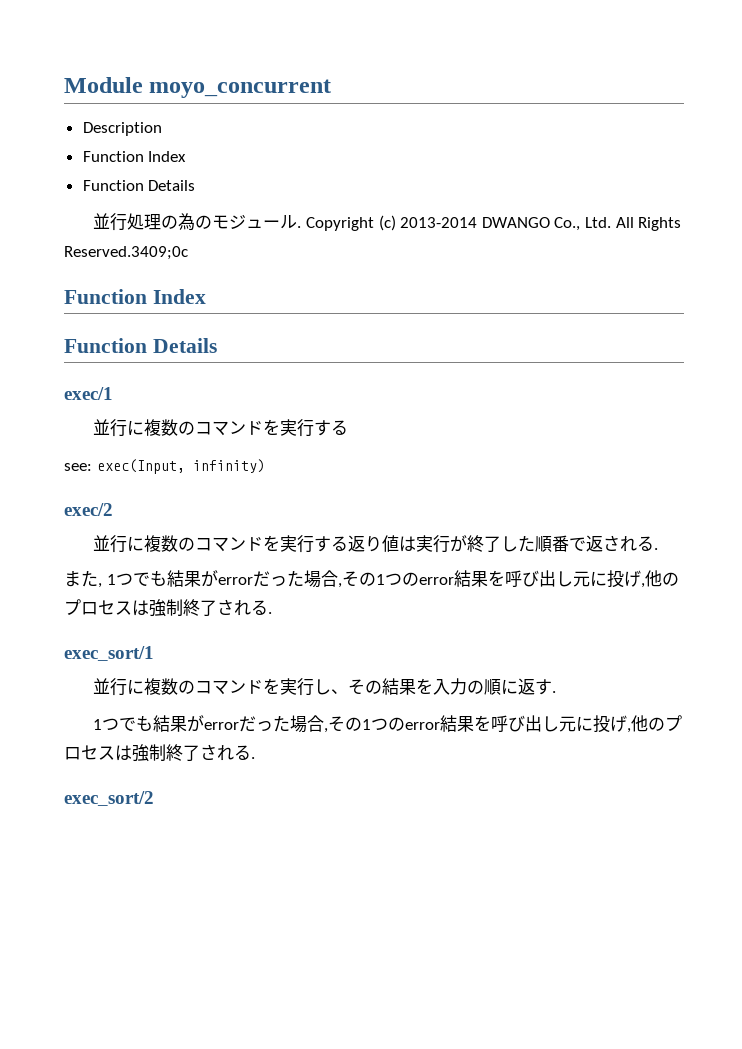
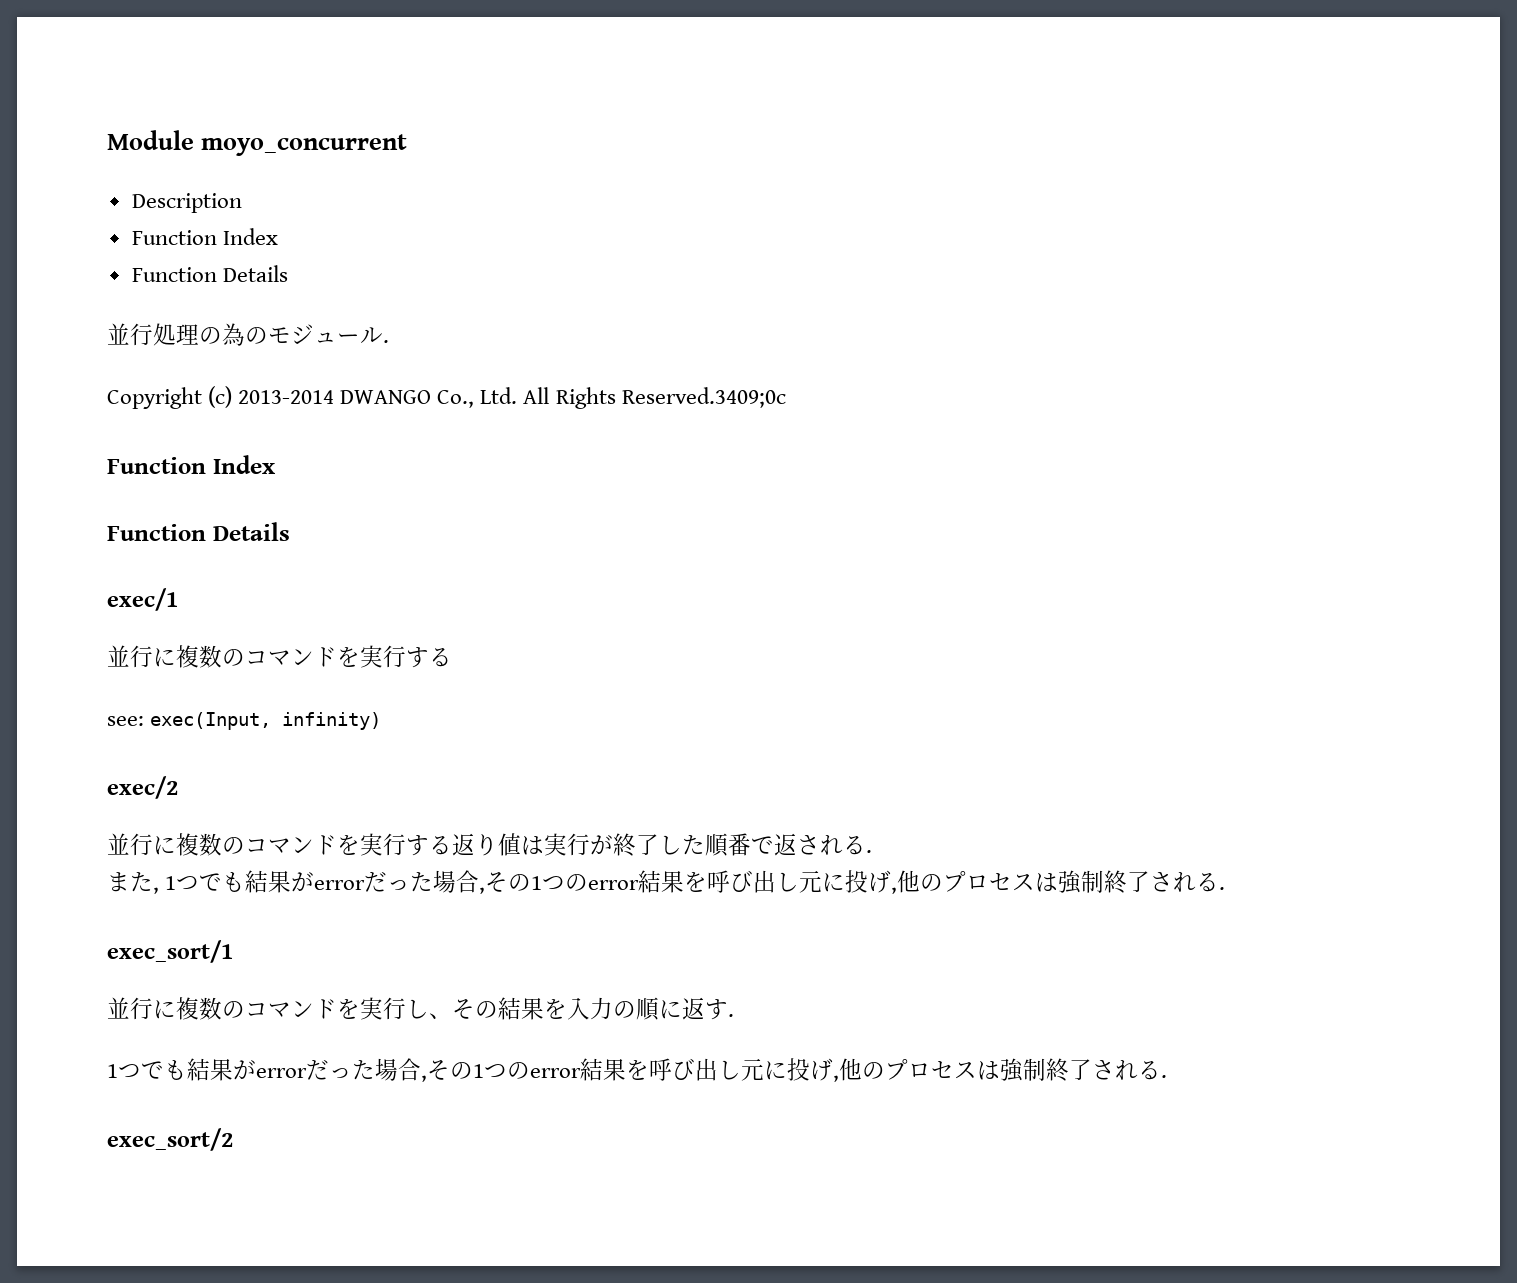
(302, 227) none -> (389, 341) //

